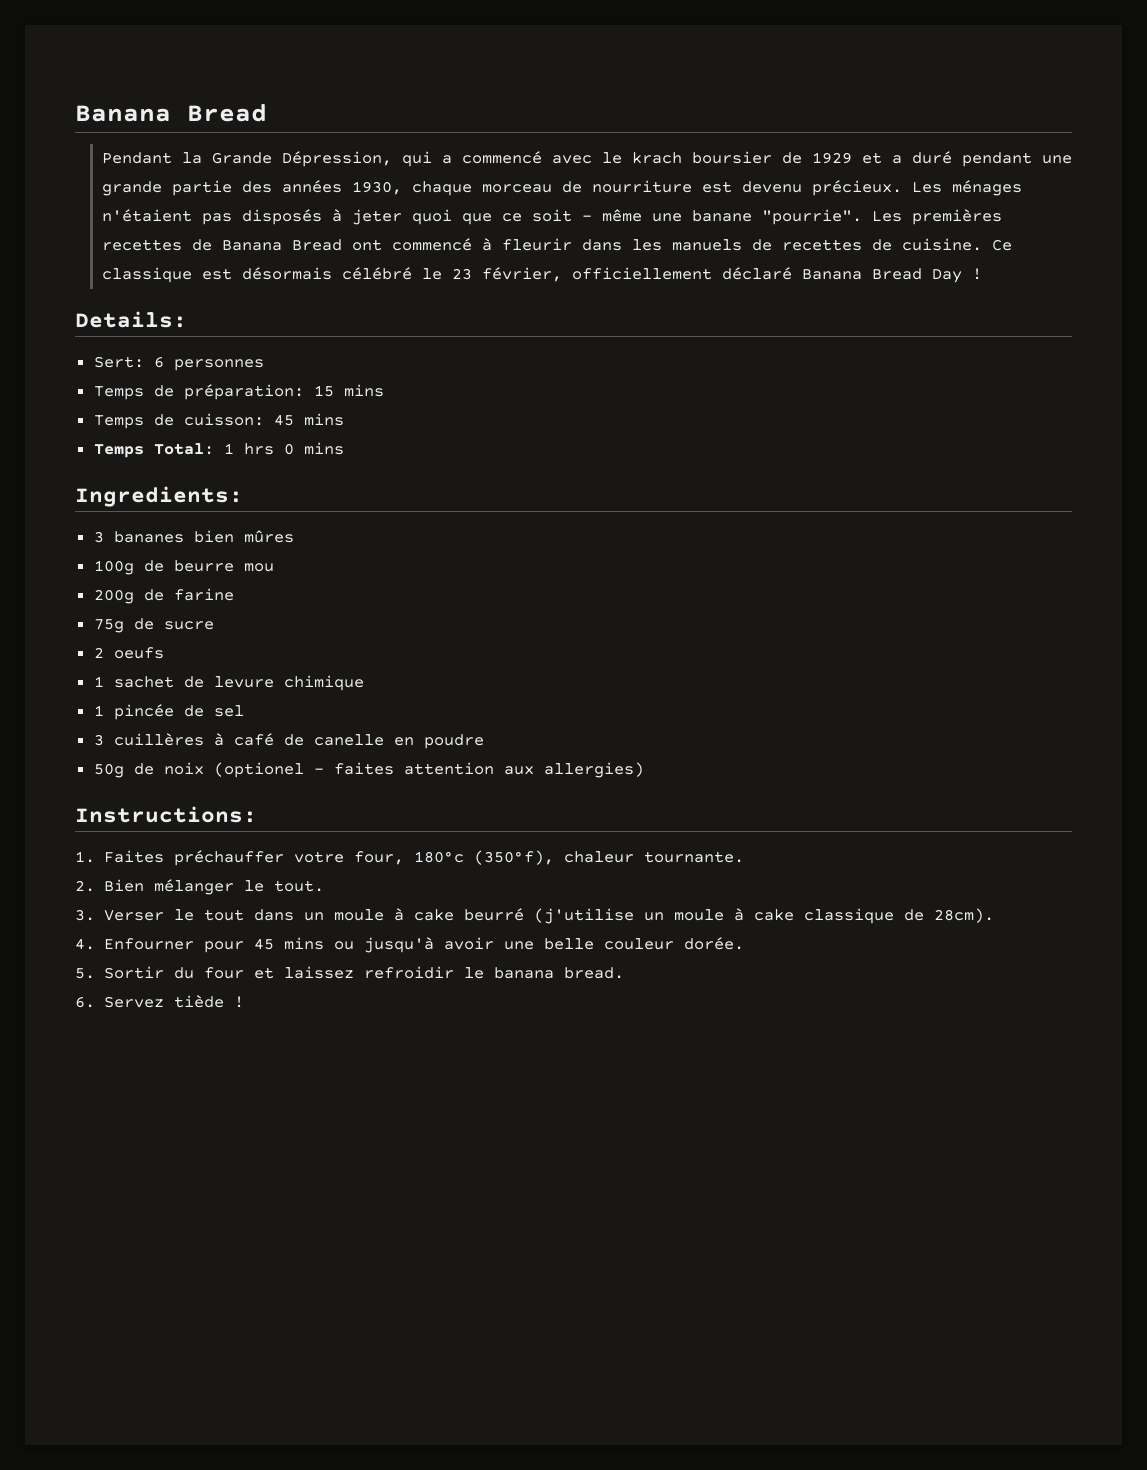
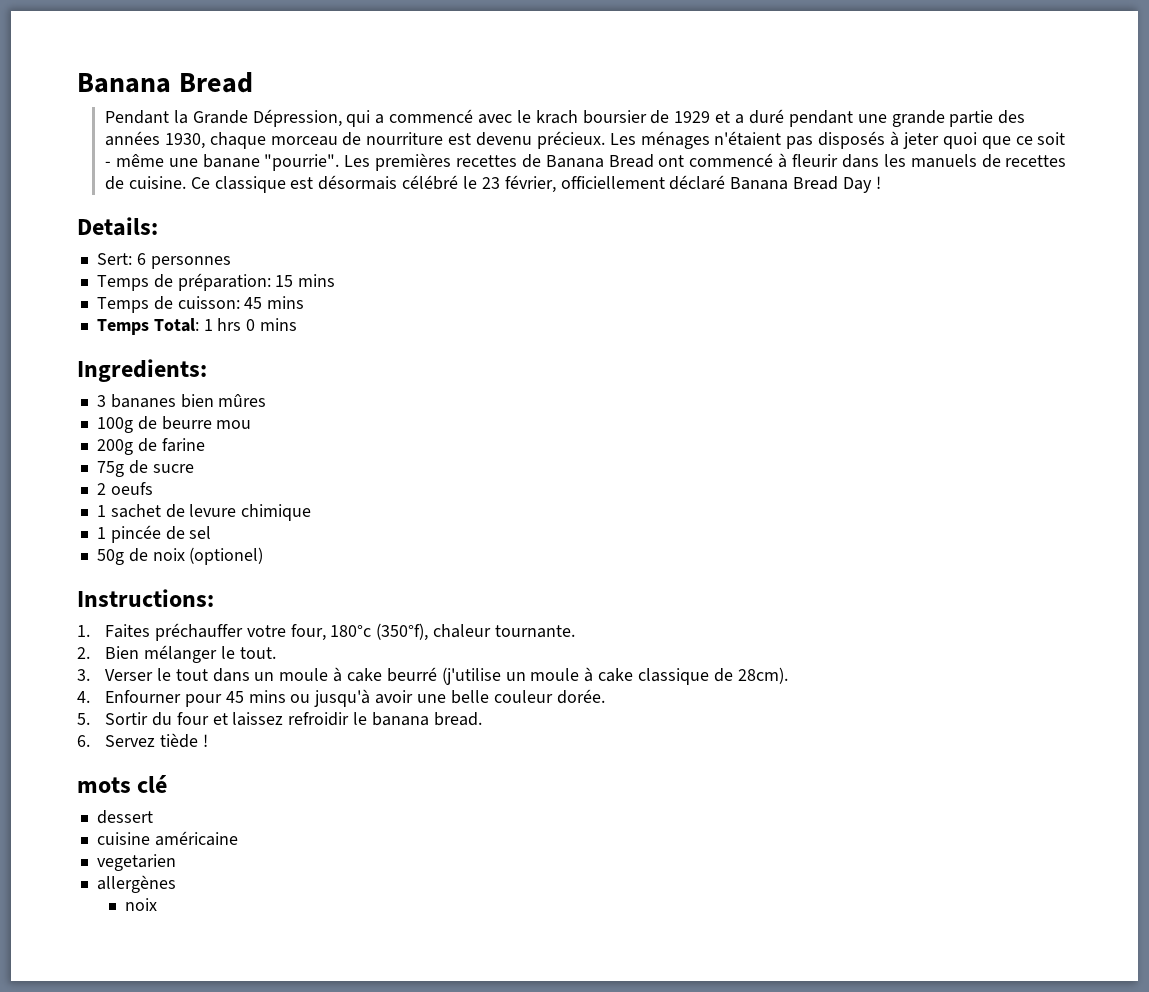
[93,733,484,749] [93,762,644,778] 3 cuillères à café de canelle en poudre // 50g de noix (optionel - faites attention aux allergies) -> [96,547,264,565] 50g de noix (optionel)
(244, 1002) none -> [77,775,168,793] [96,810,153,824] [96,831,238,846] [96,854,176,871] [96,875,176,893] [124,898,157,911] // mots clé // dessert // cuisine américaine // vegetarien // allergènes // noix

